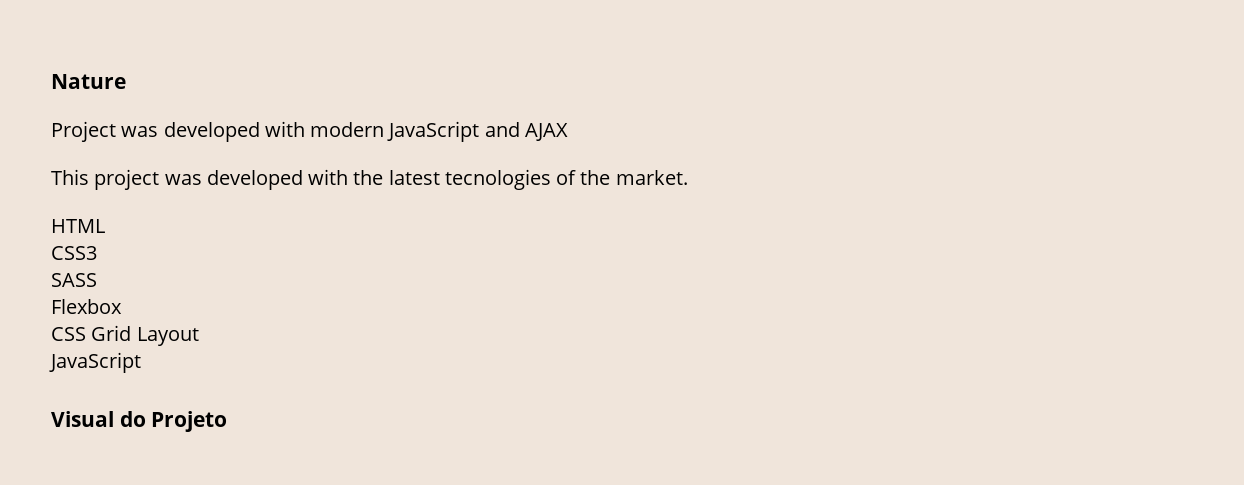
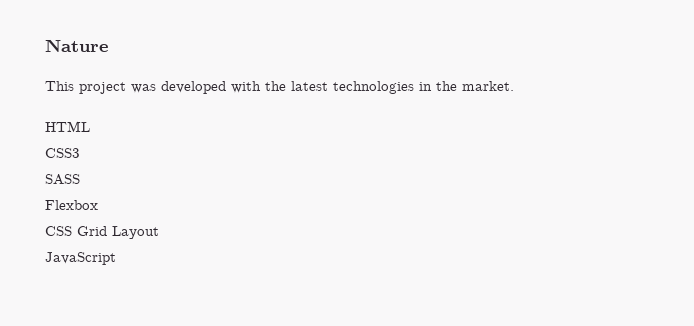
[51,121,568,142] // Project was developed with modern JavaScript and AJAX -> (108, 45) none
[444,169,577,190] tecnologies of -> [333,81,432,94] technologies in
[51,411,228,432] // Visual do Projeto -> (116, 258) none

